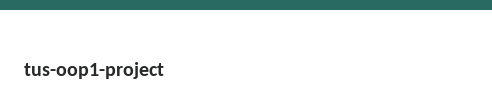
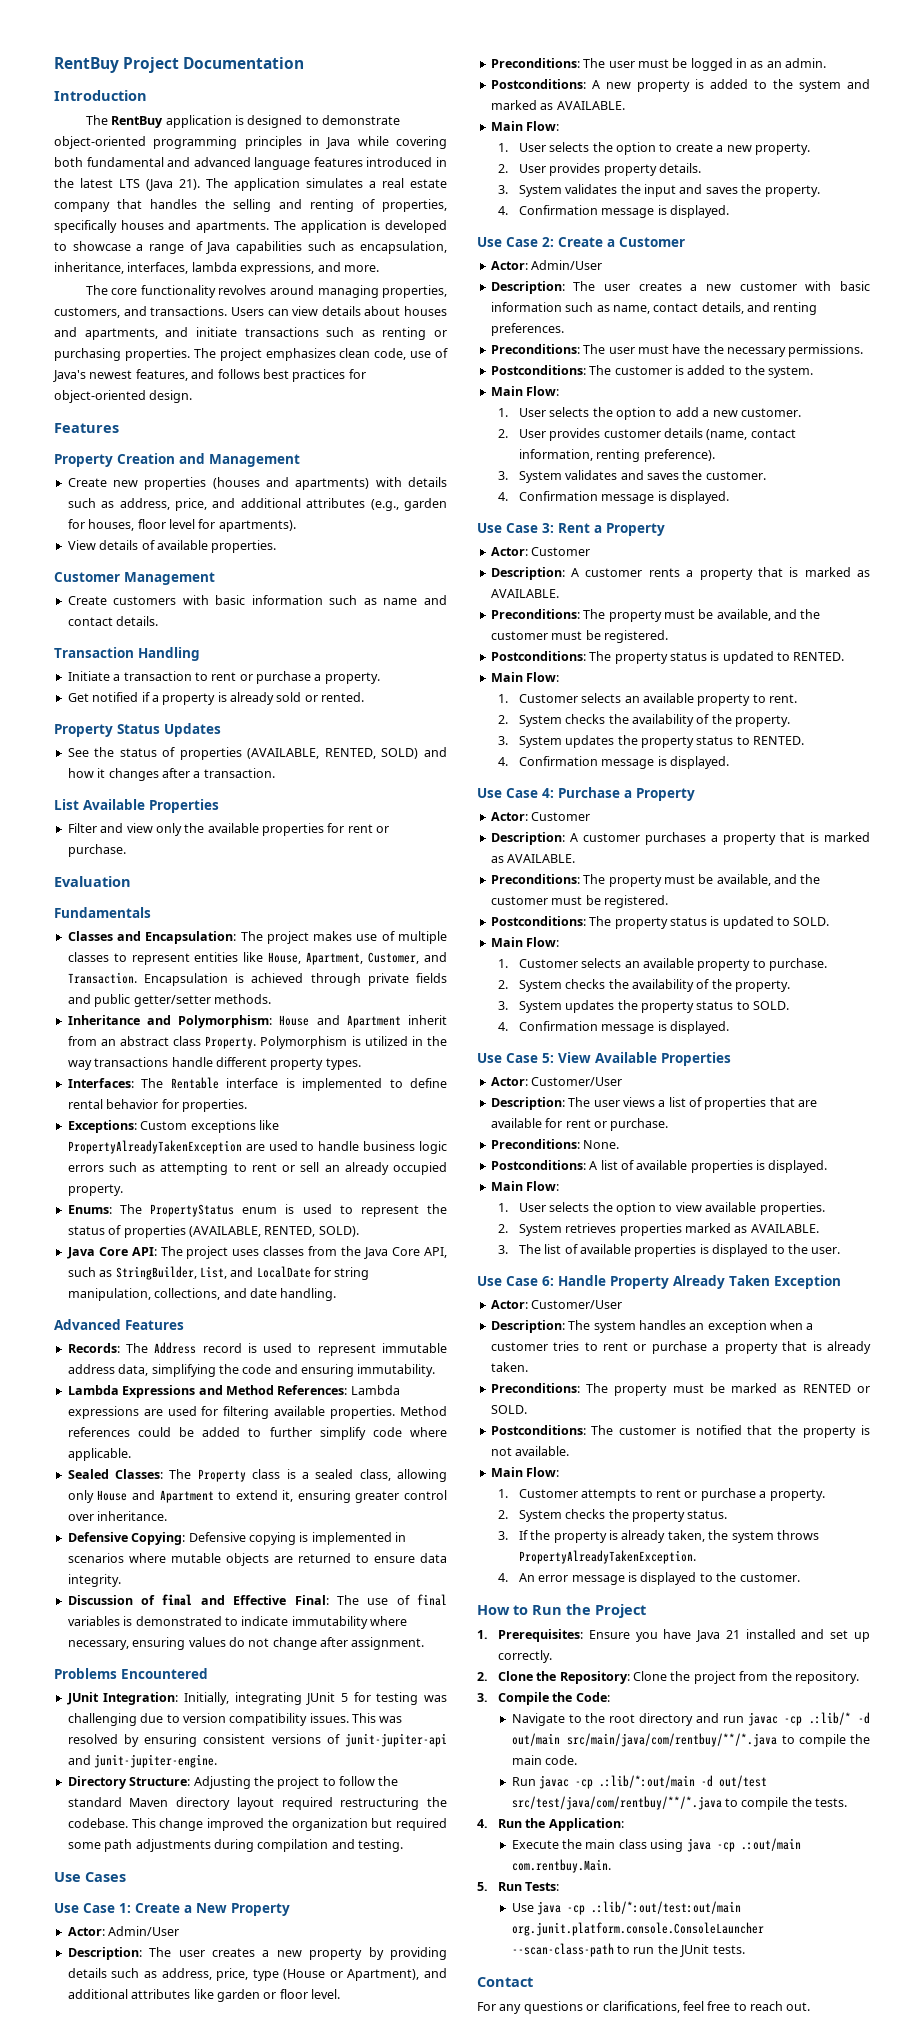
[24,62,164,79] tus-oop1-project -> [54,57,305,73] [54,90,147,101] [85,115,401,128] [54,136,447,149] [54,157,447,170] [54,178,447,191] [54,199,447,212] [54,220,447,233] [54,241,447,254] [54,262,379,275] [85,285,447,298] [54,306,447,318] [54,327,447,340] [54,348,448,361] [53,369,366,382] [54,390,193,403] [54,423,119,433] [54,453,300,467] [67,477,447,490] [67,498,447,511] [67,519,296,532] [67,540,277,553] [54,572,215,585] [67,595,447,605] [67,616,159,626] [54,647,200,661] [67,671,380,684] [67,692,365,705] [54,723,221,737] [67,747,447,760] [67,768,275,781] [54,799,219,813] [67,823,390,836] [67,844,126,857] [54,876,131,887] [54,907,151,918] [67,931,447,944] [67,952,447,965] [67,972,447,986] [67,994,271,1007] [67,1015,447,1028] [67,1036,448,1049] [67,1057,361,1070] [67,1077,447,1091] [67,1099,247,1112] [67,1120,279,1133] [67,1140,447,1154] [67,1162,447,1175] [67,1184,123,1196] [67,1204,447,1217] [67,1225,359,1238] [66,1246,448,1259] [67,1266,370,1280] [67,1288,337,1301] [54,1319,184,1330] [67,1342,447,1356] [67,1364,436,1377] [67,1385,400,1398] [67,1406,447,1419] [67,1427,447,1440] [67,1448,131,1461] [67,1469,447,1482] [67,1490,447,1503] [67,1511,168,1521] [67,1532,406,1545] [67,1553,447,1566] [67,1574,121,1587] [67,1594,447,1606] [67,1616,407,1629] [67,1637,425,1650] [54,1668,208,1679] [66,1692,447,1705] [67,1713,403,1726] [67,1733,447,1747] [67,1754,218,1768] [67,1776,399,1789] [67,1797,447,1810] [67,1818,447,1831] [67,1839,403,1852] [54,1872,126,1882] [54,1903,290,1916] [67,1926,180,1936] [67,1947,447,1960] [67,1968,447,1981] [67,1989,340,2002] [490,58,827,71] [490,79,870,92] [490,100,625,110] [490,121,560,131] [497,142,810,155] [497,163,702,176] [497,184,820,197] [497,205,730,218] [477,237,685,247] [490,260,603,270] [490,281,870,294] [490,302,818,315] [490,323,564,336] [490,344,864,357] [490,365,814,378] [490,386,560,396] [497,407,801,420] [497,428,796,441] [518,449,715,462] [497,470,766,483] [497,491,730,504] [477,523,665,536] [490,547,591,556] [490,567,870,580] [490,589,559,598] [490,609,821,622] [490,630,668,643] [490,651,845,664] [490,672,560,682] [497,693,798,706] [497,714,791,727] [497,735,805,748] [497,756,730,769] [477,787,695,801] [490,812,591,821] [490,832,870,845] [490,854,576,863] [490,874,821,887] [490,895,668,908] [490,916,830,929] [490,937,560,947] [497,958,828,971] [497,979,791,992] [497,1000,790,1013] [497,1021,730,1034] [477,1052,731,1066] [490,1077,623,1086] [490,1097,818,1110] [490,1118,669,1131] [490,1139,620,1149] [490,1160,828,1173] [490,1181,560,1191] [497,1202,825,1215] [497,1223,819,1236] [497,1244,841,1257] [477,1275,841,1289] [490,1300,623,1309] [490,1320,814,1333] [490,1341,871,1354] [490,1362,528,1372] [490,1383,870,1396] [490,1405,527,1414] [490,1425,870,1438] [490,1446,570,1456] [490,1467,560,1477] [497,1488,825,1501] [497,1509,728,1522] [497,1530,819,1543] [518,1550,696,1564] [497,1572,800,1585] [477,1604,646,1618] [477,1629,870,1642] [497,1650,552,1663] [477,1671,859,1684] [477,1692,610,1705] [511,1712,870,1726] [511,1733,870,1747] [511,1755,578,1765] [511,1775,768,1789] [511,1796,848,1810] [477,1818,624,1831] [511,1838,801,1852] [511,1859,611,1873] [477,1882,560,1891] [511,1901,742,1915] [511,1922,764,1936] [511,1943,745,1957] [477,1977,533,1987] [477,2001,811,2014] RentBuy Project Documentation // Introduction // The RentBuy application is designed to demonstrate object-oriented programming principles in Java while covering both fundamental and advanced language features introduced in the latest LTS (Java 21). The application simulates a real estate company that handles the selling and renting of properties, specifically houses and apartments. The application is developed to showcase a range of Java capabilities such as encapsulation, inheritance, interfaces, lambda expressions, and more. // The core functionality revolves around managing properties, customers, and transactions. Users can view details about houses and apartments, and initiate transactions such as renting or purchasing properties. The project emphasizes clean code, use of Java's newest features, and follows best practices for object-oriented design. // Features // Property Creation and Management // Create new properties (houses and apartments) with details such as address, price, and additional attributes (e.g., garden for houses, floor level for apartments). // View details of available properties. // Customer Management // Create customers with basic information such as name and contact details. // Transaction Handling // Initiate a transaction to rent or purchase a property. // Get notified if a property is already sold or rented. // Property Status Updates // See the status of properties (AVAILABLE, RENTED, SOLD) and how it changes after a transaction. // List Available Properties // Filter and view only the available properties for rent or purchase. // Evaluation // Fundamentals // Classes and Encapsulation: The project makes use of multiple classes to represent entities like House, Apartment, Customer, and Transaction. Encapsulation is achieved through private fields and public getter/setter methods. // Inheritance and Polymorphism: House and Apartment inherit from an abstract class Property. Polymorphism is utilized in the way transactions handle different property types. // Interfaces: The Rentable interface is implemented to define rental behavior for properties. // Exceptions: Custom exceptions like PropertyAlreadyTakenException are used to handle business logic errors such as attempting to rent or sell an already occupied property. // Enums: The PropertyStatus enum is used to represent the status of properties (AVAILABLE, RENTED, SOLD). // Java Core API: The project uses classes from the Java Core API, such as StringBuilder, List, and LocalDate for string manipulation, collections, and date handling. // Advanced Features // Records: The Address record is used to represent immutable address data, simplifying the code and ensuring immutability. // Lambda Expressions and Method References: Lambda expressions are used for filtering available properties. Method references could be added to further simplify code where applicable. // Sealed Classes: The Property class is a sealed class, allowing only House and Apartment to extend it, ensuring greater control over inheritance. // Defensive Copying: Defensive copying is implemented in scenarios where mutable objects are returned to ensure data integrity. // Discussion of final and Effective Final: The use of final variables is demonstrated to indicate immutability where necessary, ensuring values do not change after assignment. // Problems Encountered // JUnit Integration: Initially, integrating JUnit 5 for testing was challenging due to version compatibility issues. This was resolved by ensuring consistent versions of junit-jupiter-api and junit-jupiter-engine. // Directory Structure: Adjusting the project to follow the standard Maven directory layout required restructuring the codebase. This change improved the organization but required some path adjustments during compilation and testing. // Use Cases // Use Case 1: Create a New Property // Actor: Admin/User // Description: The user creates a new property by providing details such as address, price, type (House or Apartment), and additional attributes like garden or floor level. // Preconditions: The user must be logged in as an admin. // Postconditions: A new property is added to the system and marked as AVAILABLE. // Main Flow: // 1. User selects the option to create a new property. // 2. User provides property details. // 3. System validates the input and saves the property. // 4. Confirmation message is displayed. // Use Case 2: Create a Customer // Actor: Admin/User // Description: The user creates a new customer with basic information such as name, contact details, and renting preferences. // Preconditions: The user must have the necessary permissions. // Postconditions: The customer is added to the system. // Main Flow: // 1. User selects the option to add a new customer. // 2. User provides customer details (name, contact information, renting preference). // 3. System validates and saves the customer. // 4. Confirmation message is displayed. // Use Case 3: Rent a Property // Actor: Customer // Description: A customer rents a property that is marked as AVAILABLE. // Preconditions: The property must be available, and the customer must be registered. // Postconditions: The property status is updated to RENTED. // Main Flow: // 1. Customer selects an available property to rent. // 2. System checks the availability of the property. // 3. System updates the property status to RENTED. // 4. Confirmation message is displayed. // Use Case 4: Purchase a Property // Actor: Customer // Description: A customer purchases a property that is marked as AVAILABLE. // Preconditions: The property must be available, and the customer must be registered. // Postconditions: The property status is updated to SOLD. // Main Flow: // 1. Customer selects an available property to purchase. // 2. System checks the availability of the property. // 3. System updates the property status to SOLD. // 4. Confirmation message is displayed. // Use Case 5: View Available Properties // Actor: Customer/User // Description: The user views a list of properties that are available for rent or purchase. // Preconditions: None. // Postconditions: A list of available properties is displayed. // Main Flow: // 1. User selects the option to view available properties. // 2. System retrieves properties marked as AVAILABLE. // 3. The list of available properties is displayed to the user. // Use Case 6: Handle Property Already Taken Exception // Actor: Customer/User // Description: The system handles an exception when a customer tries to rent or purchase a property that is already taken. // Preconditions: The property must be marked as RENTED or SOLD. // Postconditions: The customer is notified that the property is not available. // Main Flow: // 1. Customer attempts to rent or purchase a property. // 2. System checks the property status. // 3. If the property is already taken, the system throws PropertyAlreadyTakenException. // 4. An error message is displayed to the customer. // How to Run the Project // 1. Prerequisites: Ensure you have Java 21 installed and set up correctly. // 2. Clone the Repository: Clone the project from the repository. // 3. Compile the Code: // Navigate to the root directory and run javac -cp .:lib/* -d out/main src/main/java/com/rentbuy/**/*.java to compile the main code. // Run javac -cp .:lib/*:out/main -d out/test src/test/java/com/rentbuy/**/*.java to compile the tests. // 4. Run the Application: // Execute the main class using java -cp .:out/main com.rentbuy.Main. // 5. Run Tests: // Use java -cp .:lib/*:out/test:out/main org.junit.platform.console.ConsoleLauncher --scan-class-path to run the JUnit tests. // Contact // For any questions or clarifications, feel free to reach out.

